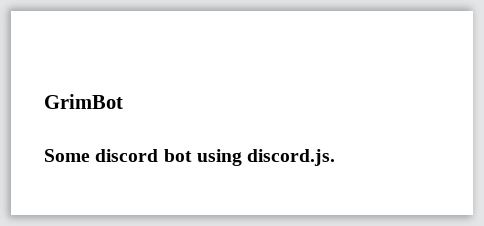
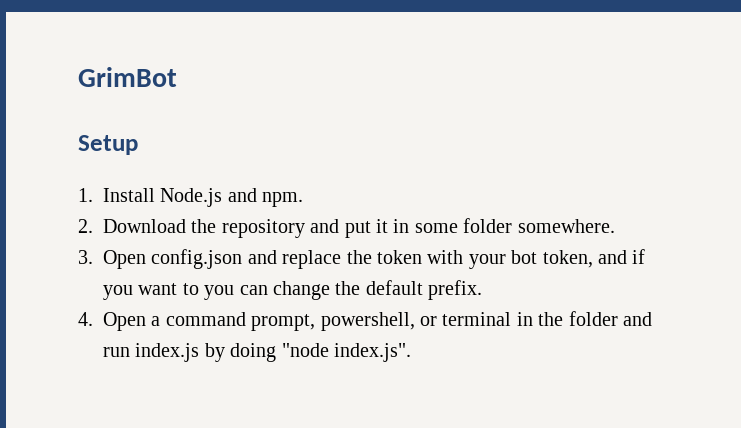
[44,149,336,166] Some discord bot using discord.js. -> [78,135,138,155] [78,188,304,207] [78,218,615,238] [78,249,646,269] [103,280,483,300] [78,311,652,331] [103,343,411,362] Setup // 1. Install Node.js and npm. // 2. Download the repository and put it in some folder somewhere. // 3. Open config.json and replace the token with your bot token, and if you want to you can change the default prefix. // 4. Open a command prompt, powershell, or terminal in the folder and run index.js by doing "node index.js".

